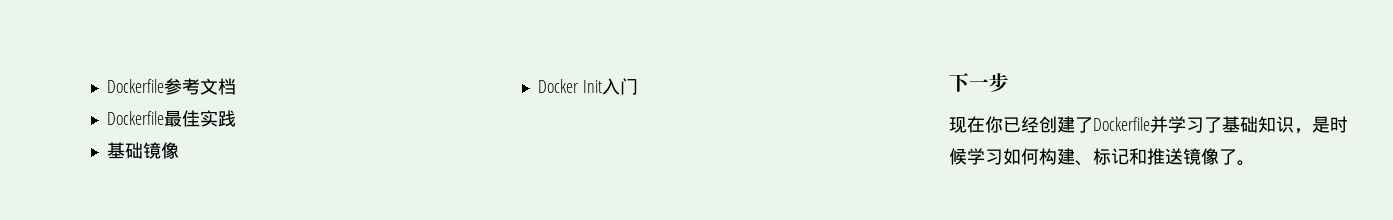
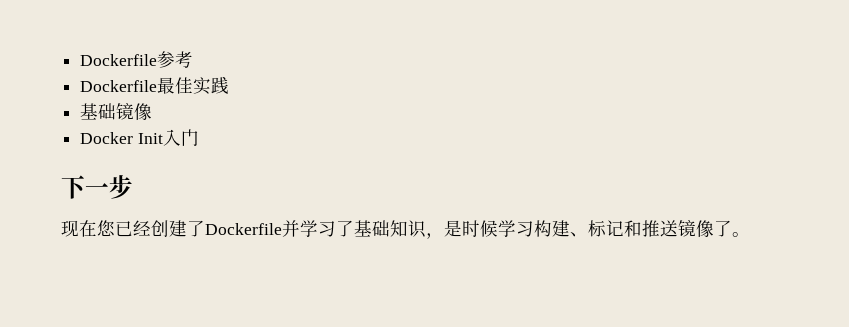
[199,78,236,95] 文档 -> (194, 59) none
[985,116,1003,133] 你 -> [97,220,115,237] 您
[1003,148,1039,165] 如何 -> (534, 229) none

